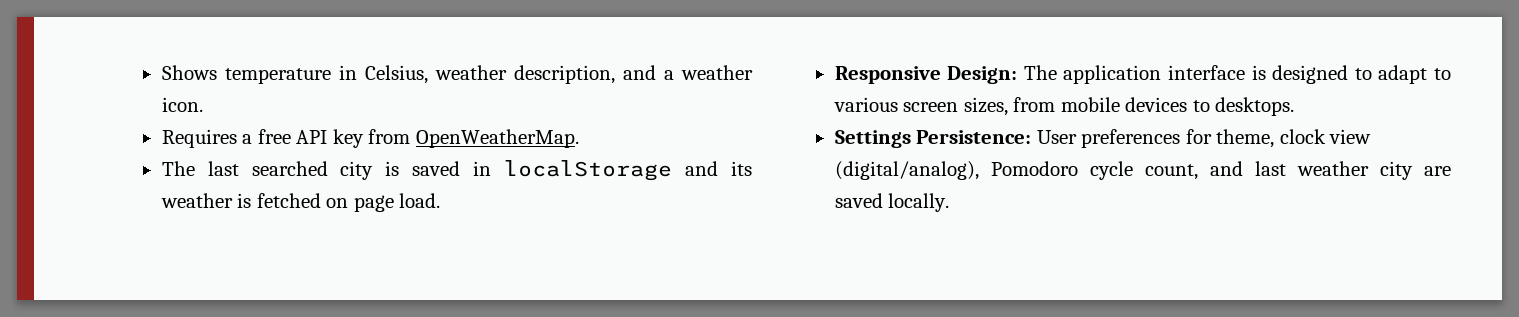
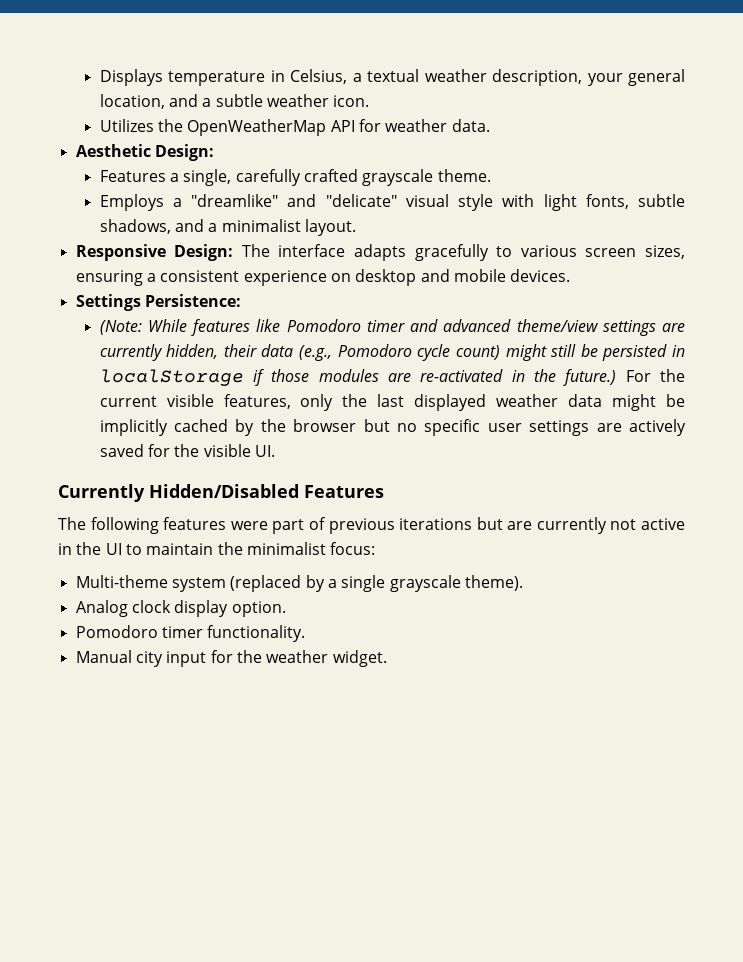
[161,65,217,80] Shows -> [99,69,163,86] Displays
[434,65,674,84] weather description, and a -> [352,69,686,86] [99,94,263,109] a textual weather description, your general location, and a subtle
[161,129,579,148] [161,160,753,181] [160,193,441,212] [834,65,1452,84] [833,97,1295,116] [834,129,1372,148] [834,161,1452,180] [834,193,950,212] Requires a free API key from OpenWeatherMap. // The last searched city is saved in localStorage and its weather is fetched on page load. // Responsive Design: The application interface is designed to adapt to various screen sizes, from mobile devices to desktops. // Settings Persistence: User preferences for theme, clock view (digital/analog), Pomodoro cycle count, and last weather city are saved locally. -> [99,119,490,136] [75,144,214,161] [99,169,491,186] [99,194,685,211] [99,219,356,236] [75,244,686,261] [75,269,571,286] [75,294,241,311] [99,319,685,336] [99,344,685,361] [99,369,685,386] [99,394,686,411] [99,419,686,436] [99,444,275,457] [58,484,384,502] [58,517,685,534] [58,542,376,555] [75,575,523,592] [75,600,286,617] [75,625,306,642] [75,650,387,667] Utilizes the OpenWeatherMap API for weather data. // Aesthetic Design: // Features a single, carefully crafted grayscale theme. // Employs a "dreamlike" and "delicate" visual style with light fonts, subtle shadows, and a minimalist layout. // Responsive Design: The interface adapts gracefully to various screen sizes, ensuring a consistent experience on desktop and mobile devices. // Settings Persistence: // (Note: While features like Pomodoro timer and advanced theme/view settings are currently hidden, their data (e.g., Pomodoro cycle count) might still be persisted in localStorage if those modules are re-activated in the future.) For the current visible features, only the last displayed weather data might be implicitly cached by the browser but no specific user settings are actively saved for the visible UI. // Currently Hidden/Disabled Features // The following features were part of previous iterations but are currently not active in the UI to maintain the minimalist focus: // Multi-theme system (replaced by a single grayscale theme). // Analog clock display option. // Pomodoro timer functionality. // Manual city input for the weather widget.

